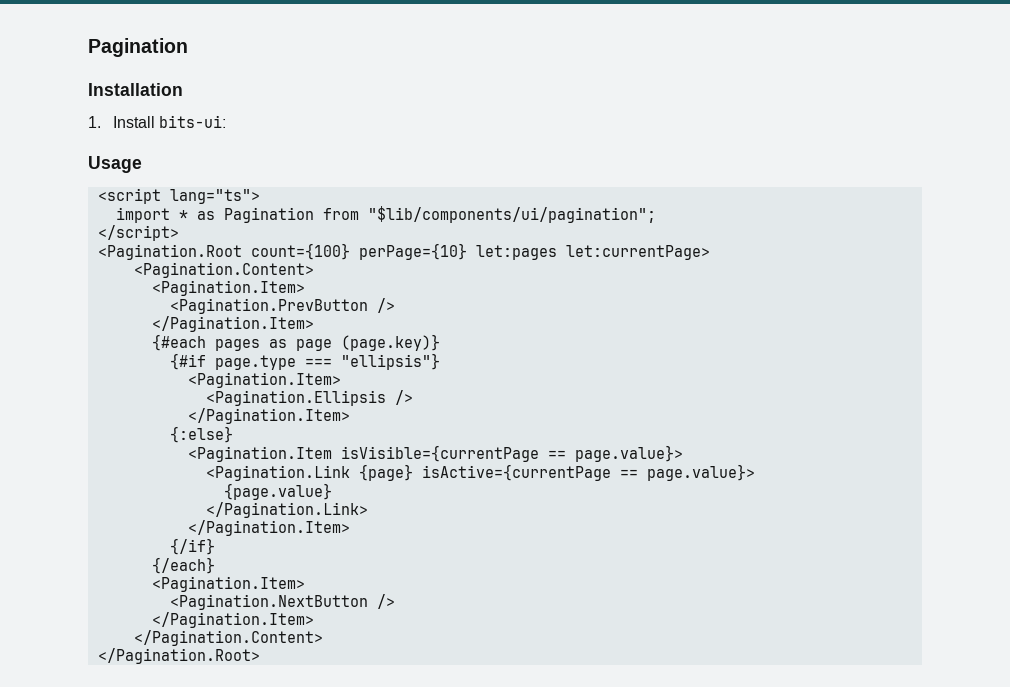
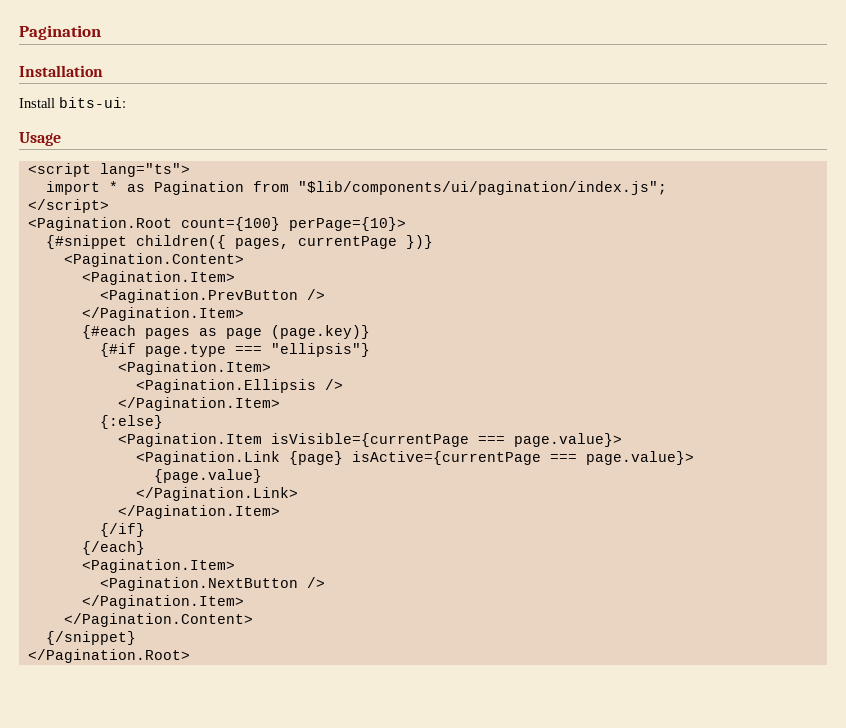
[88,116,101,128] 1. -> (103, 71) none
[367,206,656,223] "$lib/components/ui/pagination"; -> [297,181,667,195] "$lib/components/ui/pagination/index.js";
[358,243,710,260] perPage={10} let:pages let:currentPage> -> [288,217,406,231] [45,235,433,249] perPage={10}> // {#snippet children({ pages, currentPage })}
[547,450,566,459] == -> [477,436,505,444] ===
[619,469,638,478] == -> [549,454,577,462] ===
(323, 638) none -> [45,631,136,645] // {/snippet}

